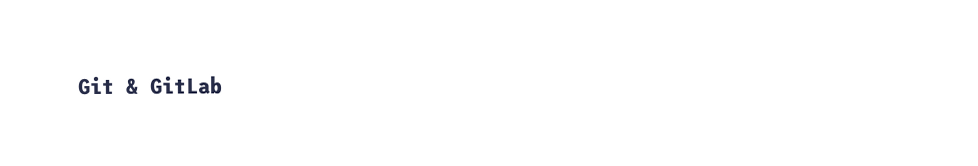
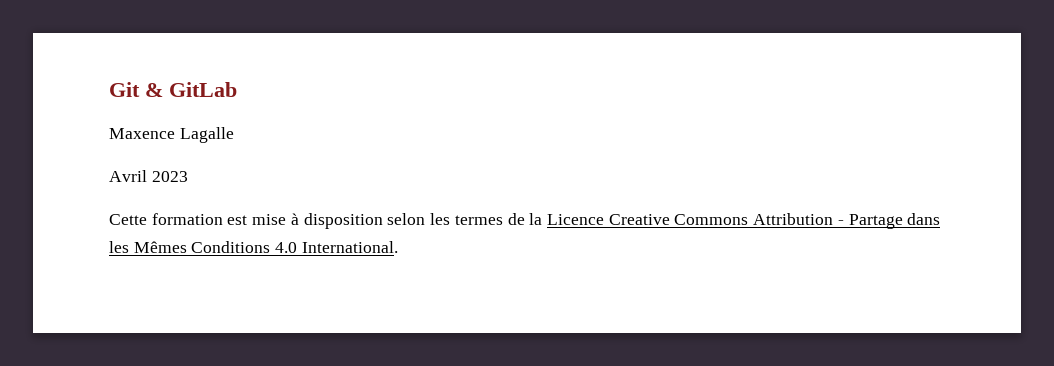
(223, 85) none -> [109,127,234,143] [109,170,188,182] [109,213,941,229] [109,241,398,253] // Maxence Lagalle // Avril 2023 // Cette formation est mise à disposition selon les termes de la Licence Creative Commons Attribution - Partage dans les Mêmes Conditions 4.0 International.

